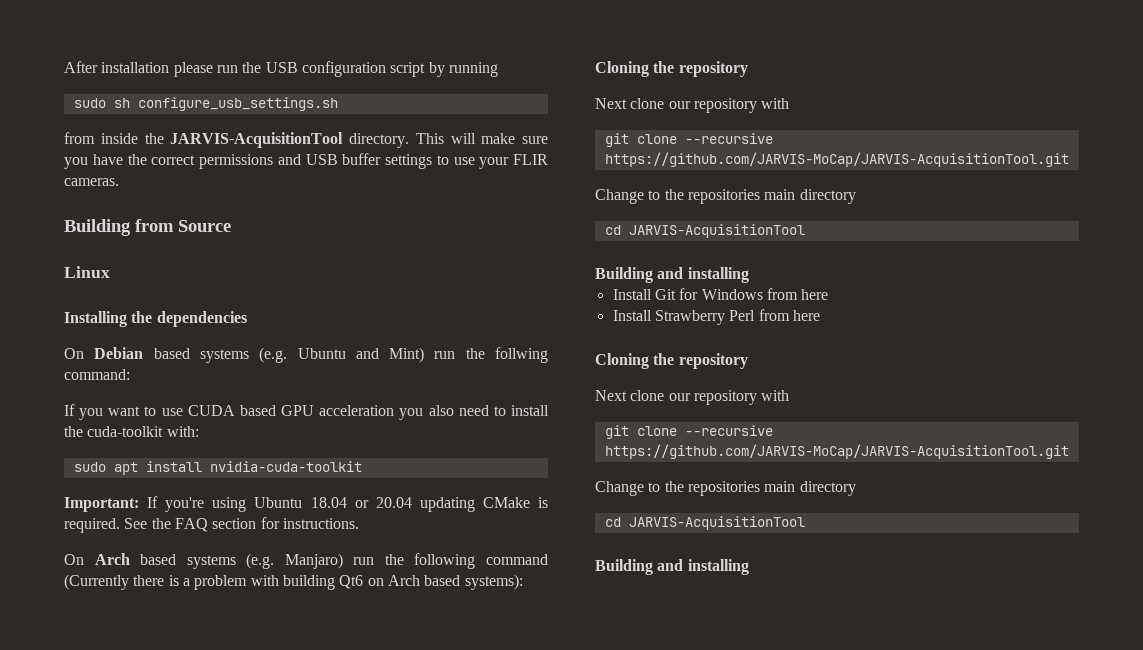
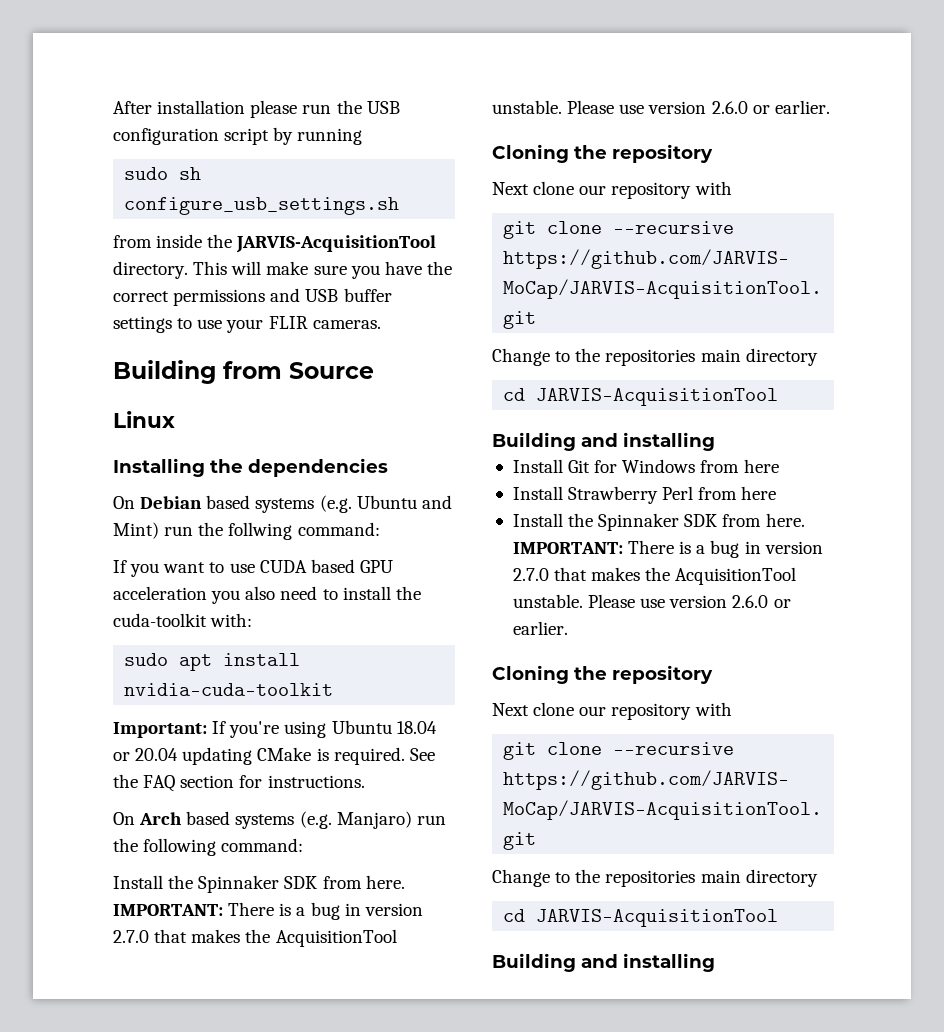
[485,554,548,565] [64,574,523,590] command (Currently there is a problem with building Qt6 on Arch based systems): -> [221,838,304,852] [113,875,405,893] [113,902,423,920] [113,929,397,947] [492,100,830,114] command: // Install the Spinnaker SDK from here. IMPORTANT: There is a bug in version 2.7.0 that makes the AcquisitionTool unstable. Please use version 2.6.0 or earlier.
(820, 315) none -> [512,513,805,531] [512,540,823,558] [512,567,797,585] [512,594,791,608] [512,621,568,635] // Install the Spinnaker SDK from here. IMPORTANT: There is a bug in version 2.7.0 that makes the AcquisitionTool unstable. Please use version 2.6.0 or earlier.

